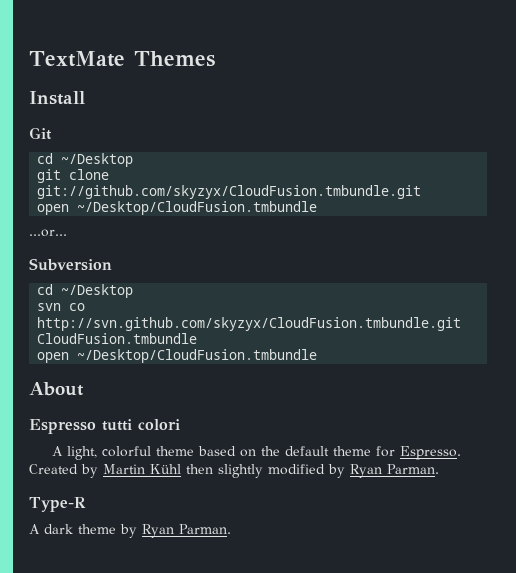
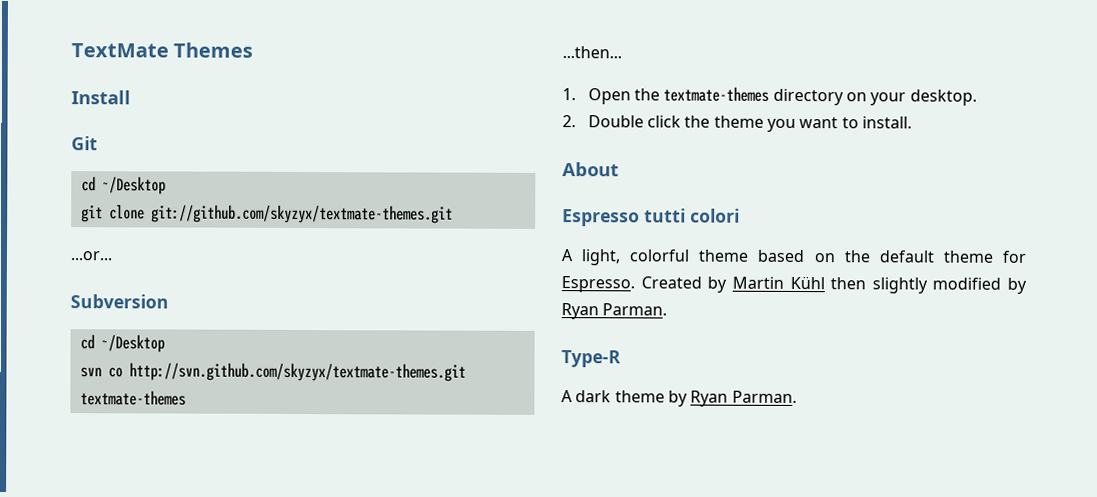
[37,185,422,199] [37,201,318,215] git://github.com/skyzyx/CloudFusion.tmbundle.git // open ~/Desktop/CloudFusion.tmbundle -> [150,204,453,224] git://github.com/skyzyx/textmate-themes.git
[37,317,462,331] [37,333,198,344] [37,349,318,363] http://svn.github.com/skyzyx/CloudFusion.tmbundle.git CloudFusion.tmbundle // open ~/Desktop/CloudFusion.tmbundle -> [128,362,466,382] [79,390,186,406] [562,46,622,59] [562,86,977,106] [562,115,912,132] http://svn.github.com/skyzyx/textmate-themes.git textmate-themes // ...then... // 1. Open the textmate-themes directory on your desktop. // 2. Double click the theme you want to install.

